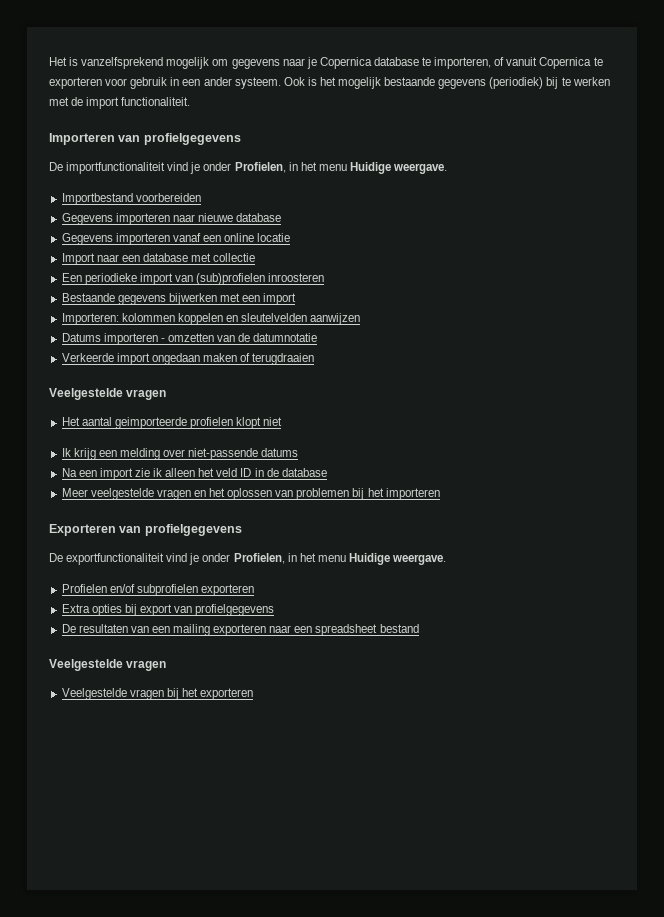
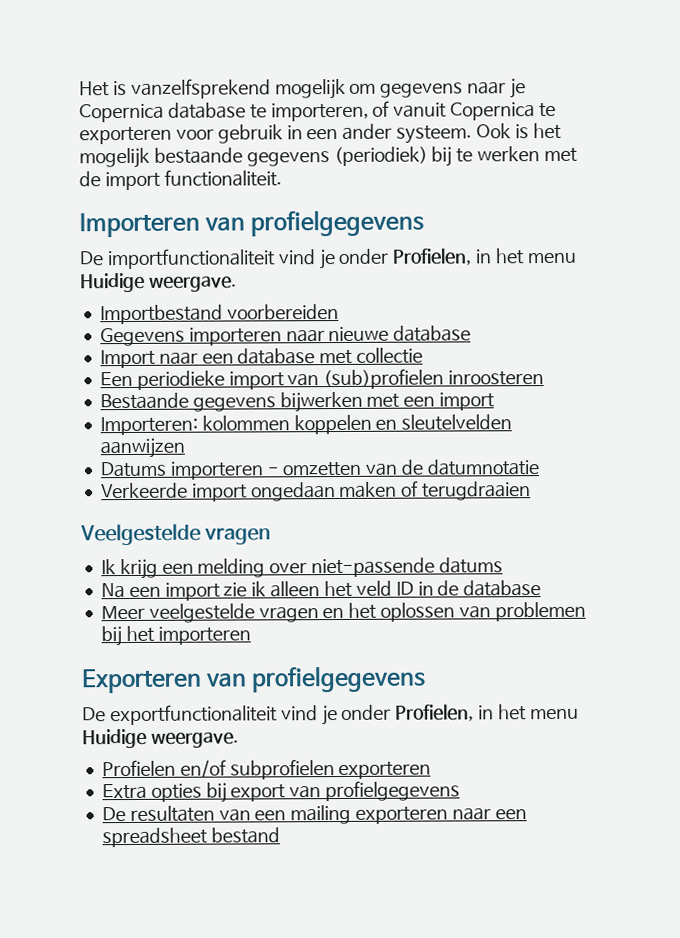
[61,233,291,245] // Gegevens importeren vanaf een online locatie -> (472, 333) none
[61,417,283,429] // Het aantal geimporteerde profielen klopt niet -> (272, 536) none
[49,659,167,671] [61,688,254,700] // Veelgestelde vragen // Veelgestelde vragen bij het exporteren -> (280, 835) none

